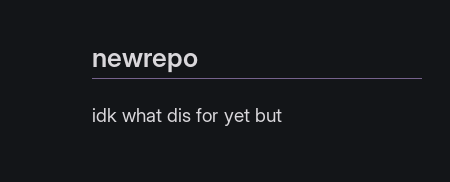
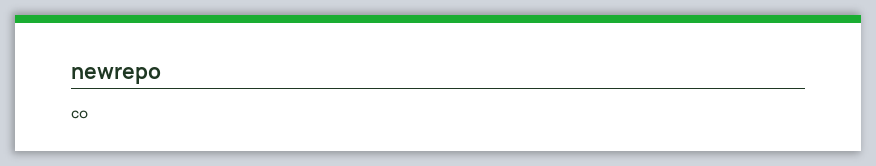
[92,108,282,126] idk what dis for yet but -> [71,110,88,119] co

